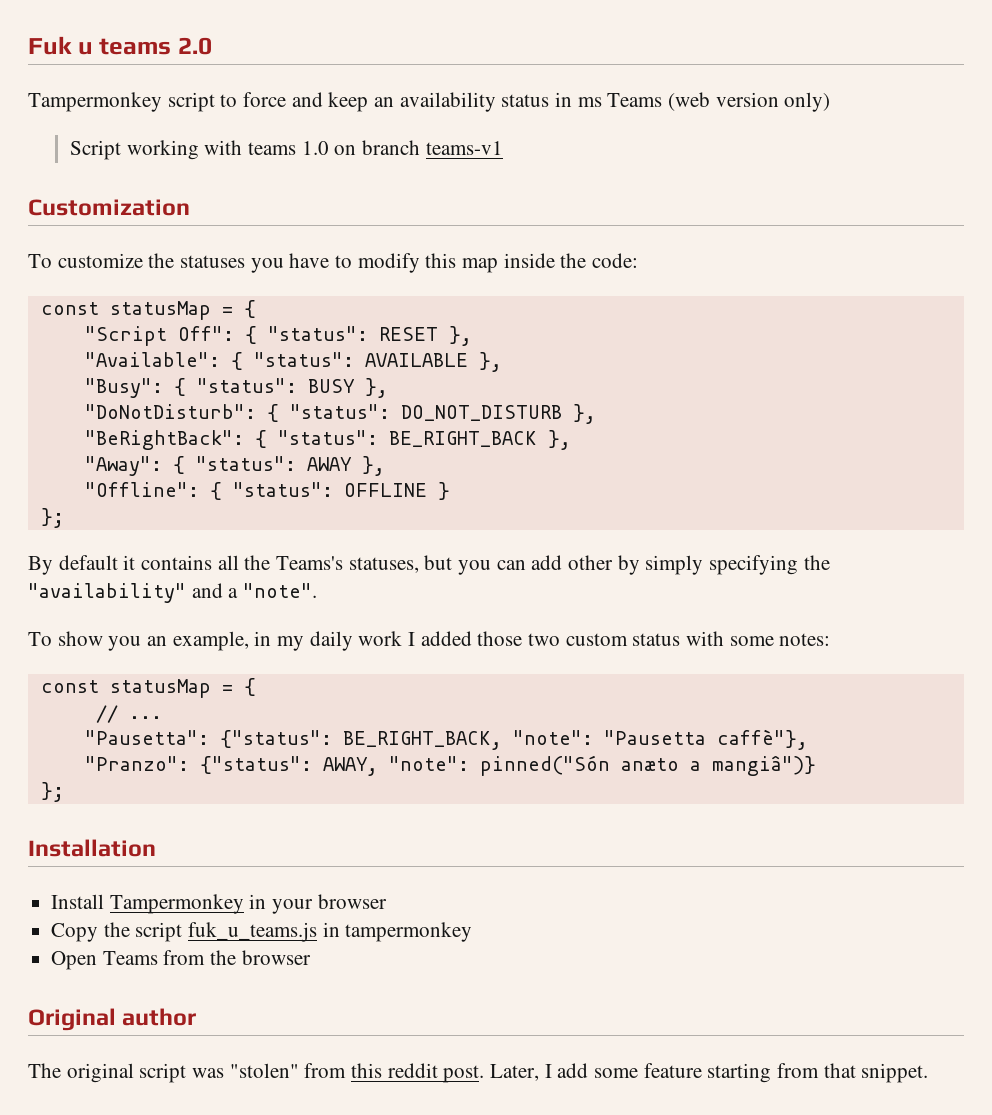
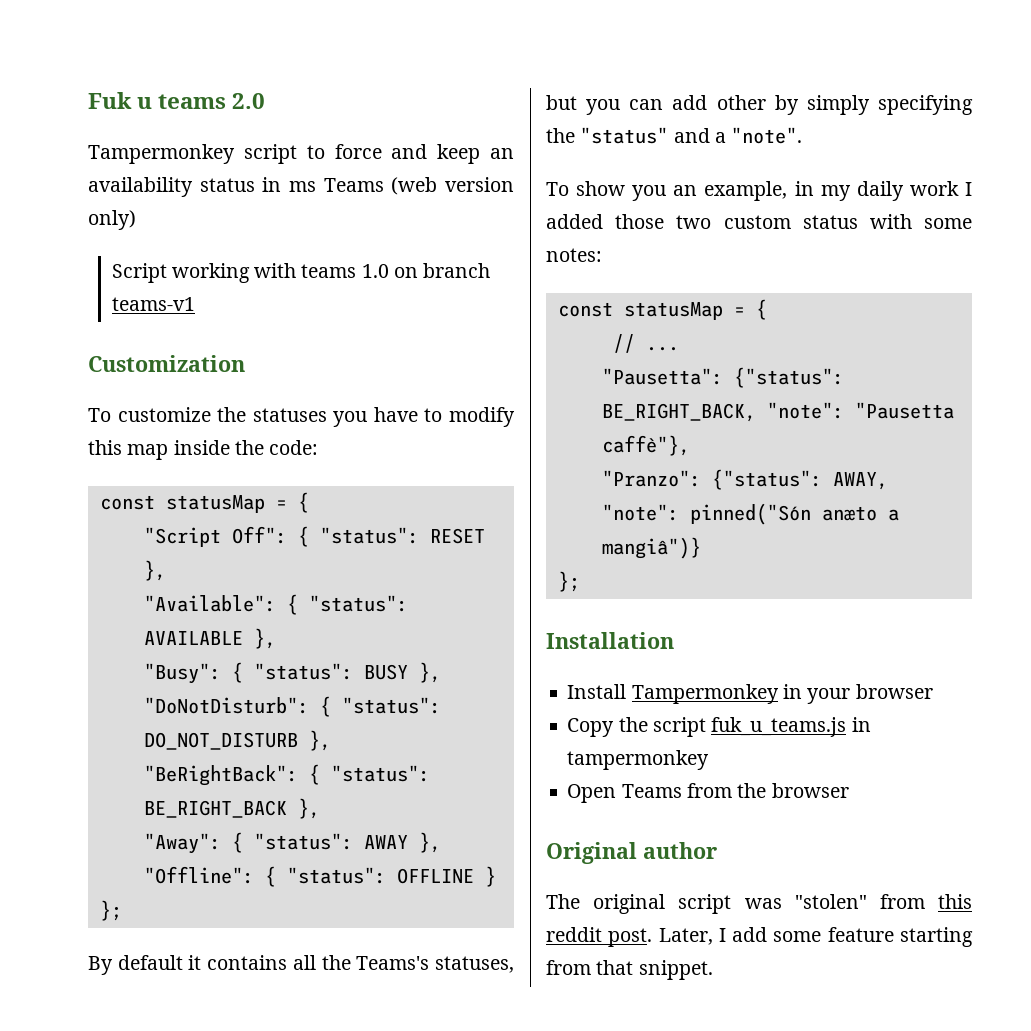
[28,583,186,603] "availability" -> [580,127,669,144] "status"

